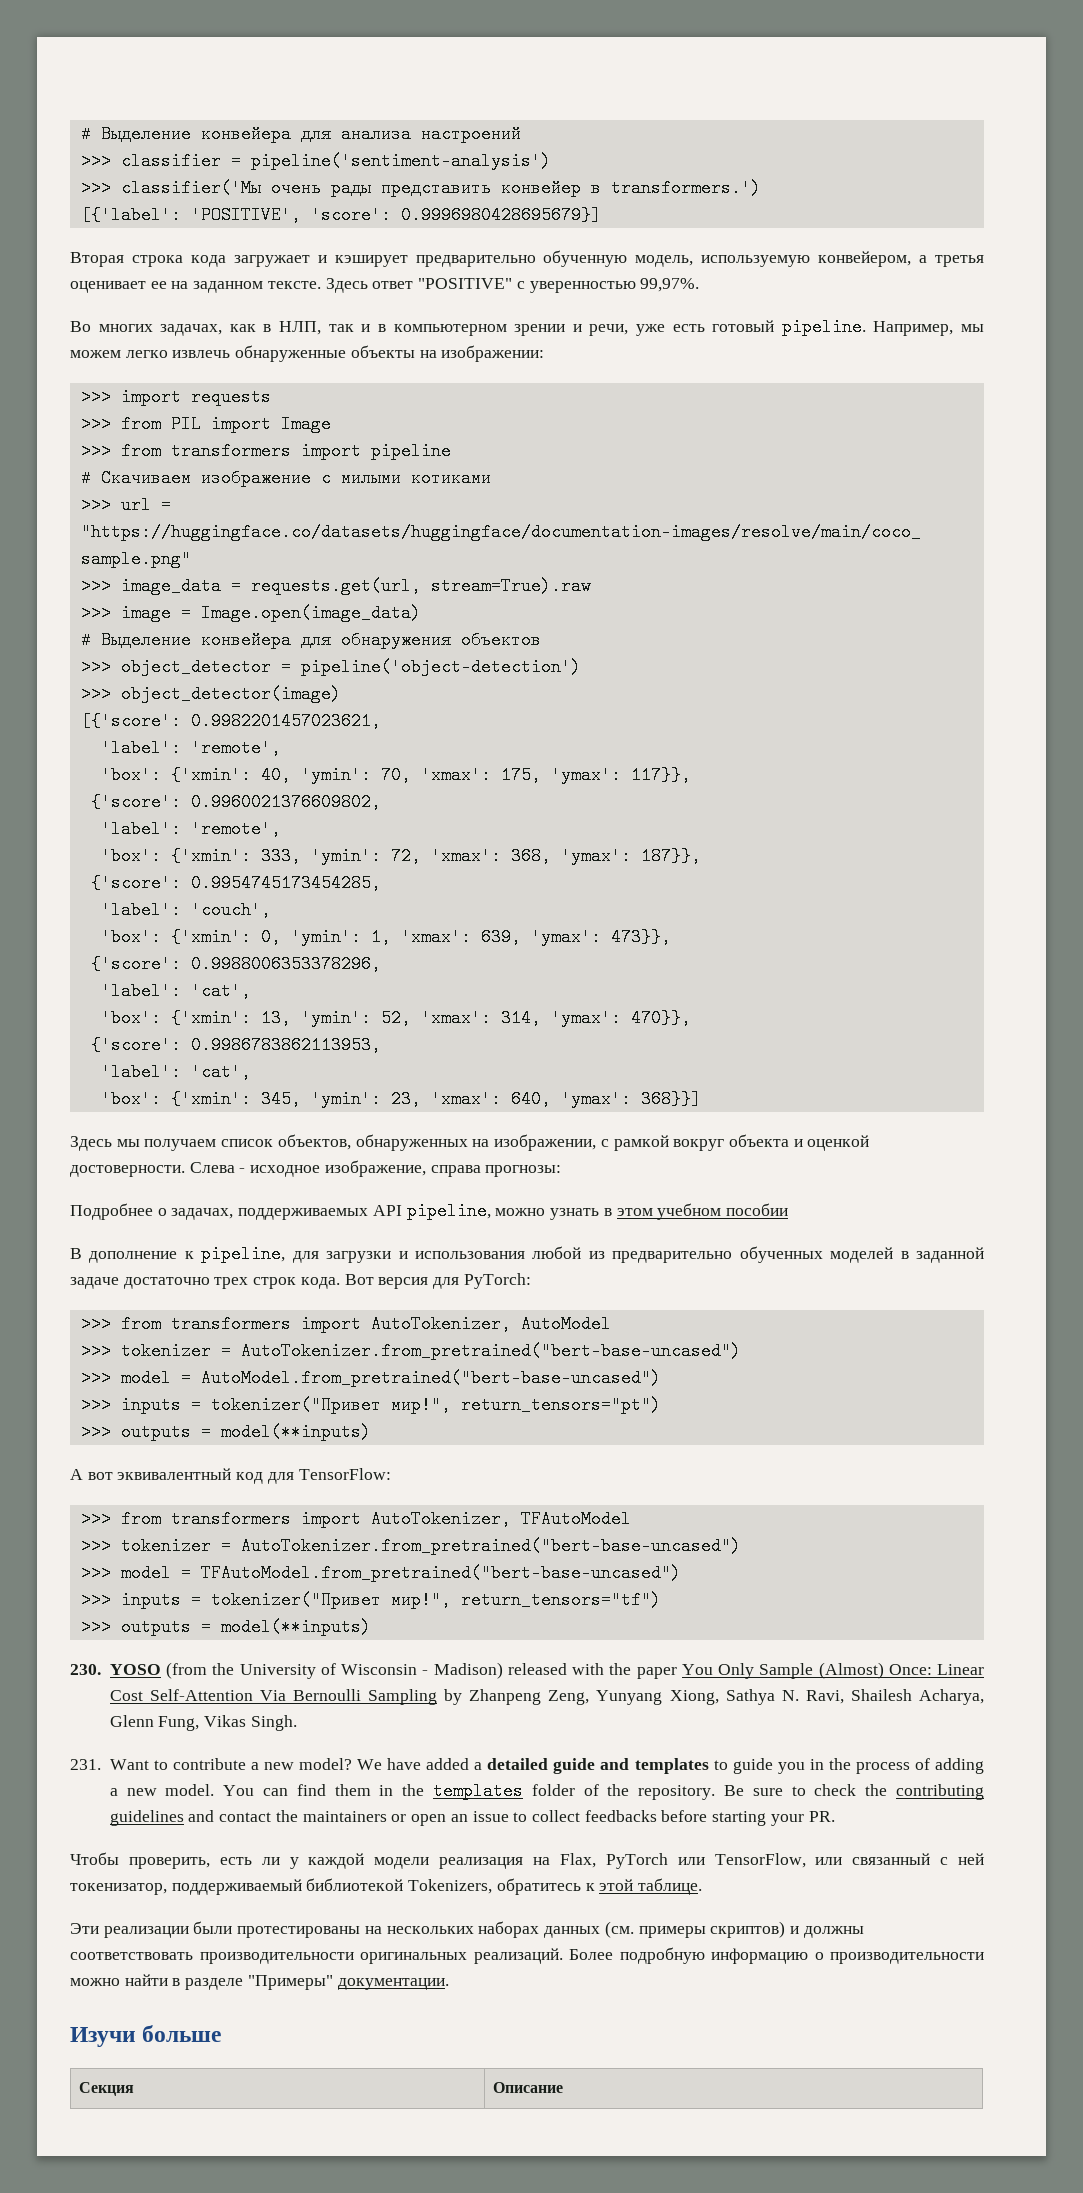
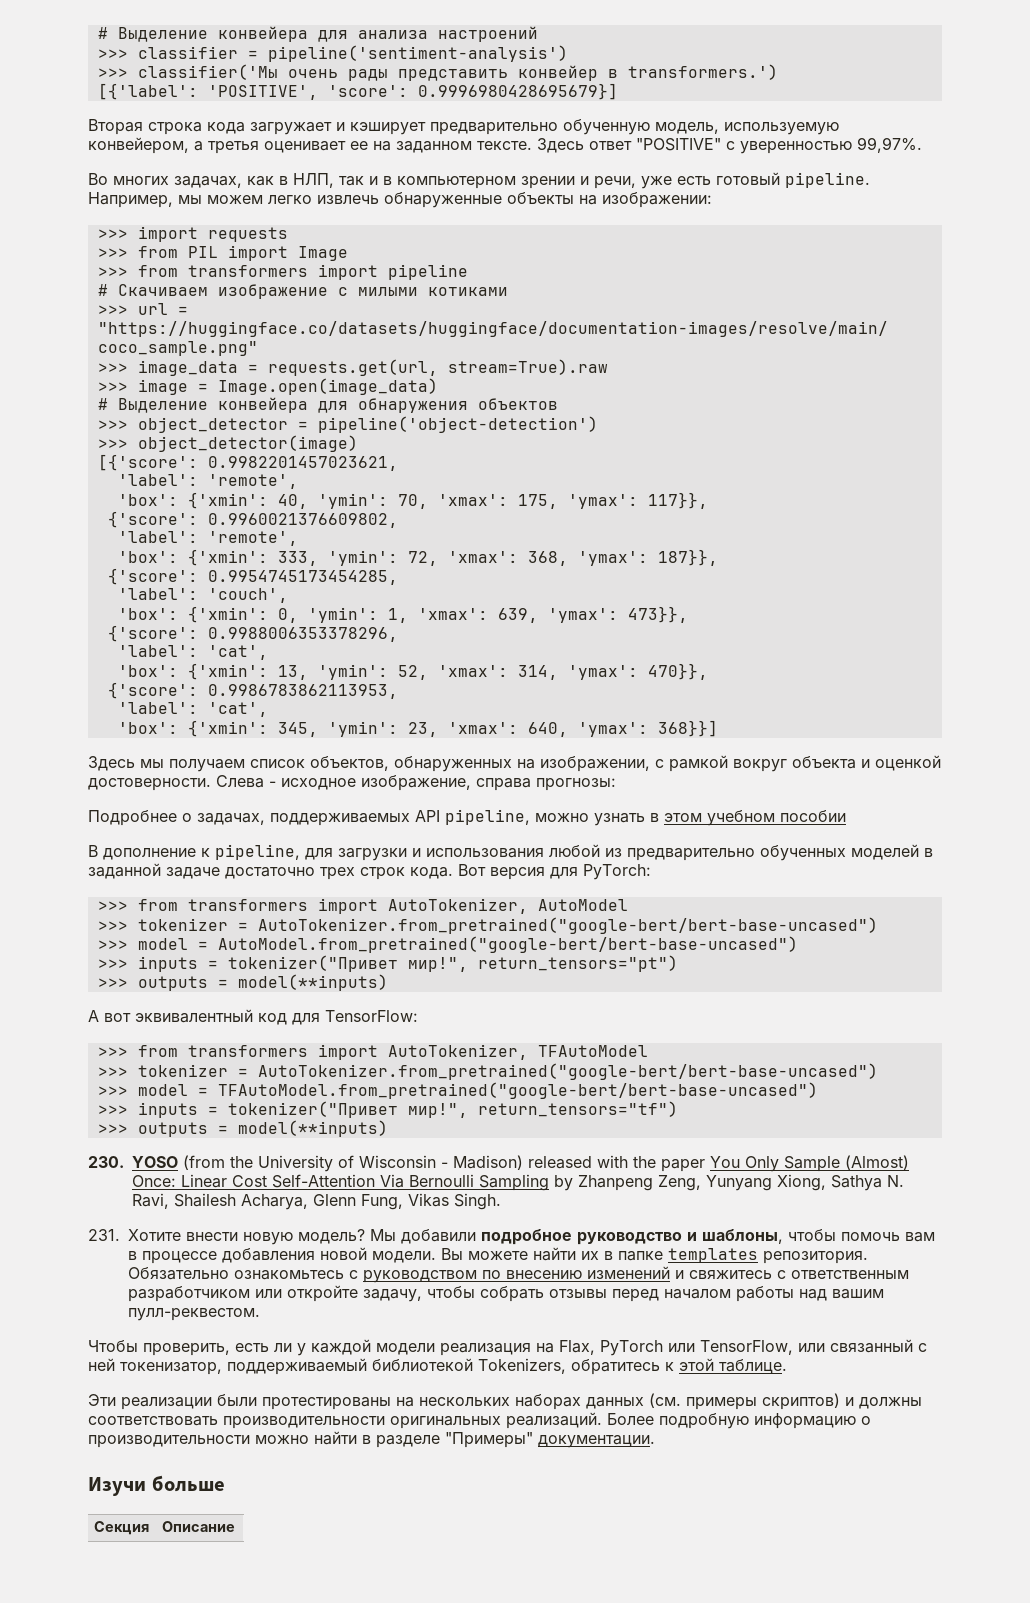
[240,1342,741,1360] [80,1369,661,1387] AutoTokenizer.from_pretrained("bert-base-uncased") // >>> model = AutoModel.from_pretrained("bert-base-uncased") -> [257,917,878,934] [97,936,798,953] AutoTokenizer.from_pretrained("google-bert/bert-base-uncased") // >>> model = AutoModel.from_pretrained("google-bert/bert-base-uncased")
[240,1537,741,1555] [80,1564,681,1582] AutoTokenizer.from_pretrained("bert-base-uncased") // >>> model = TFAutoModel.from_pretrained("bert-base-uncased") -> [257,1063,878,1080] [97,1082,818,1099] AutoTokenizer.from_pretrained("google-bert/bert-base-uncased") // >>> model = TFAutoModel.from_pretrained("google-bert/bert-base-uncased")
[109,1758,985,1774] [109,1782,985,1800] [109,1810,835,1826] Want to contribute a new model? We have added a detailed guide and templates to guide you in the process of adding a new model. You can find them in the templates folder of the repository. Be sure to check the contributing guidelines and contact the maintainers or open an issue to collect feedbacks before starting your PR. -> [128,1229,935,1245] [128,1247,868,1264] [128,1266,909,1283] [128,1285,884,1302] [128,1308,260,1321] Хотите внести новую модель? Мы добавили подробное руководство и шаблоны, чтобы помочь вам в процессе добавления новой модели. Вы можете найти их в папке templates репозитория. Обязательно ознакомьтесь с руководством по внесению изменений и свяжитесь с ответственным разработчиком или откройте задачу, чтобы собрать отзывы перед началом работы над вашим пулл-реквестом.

